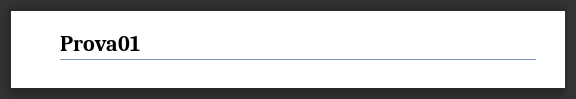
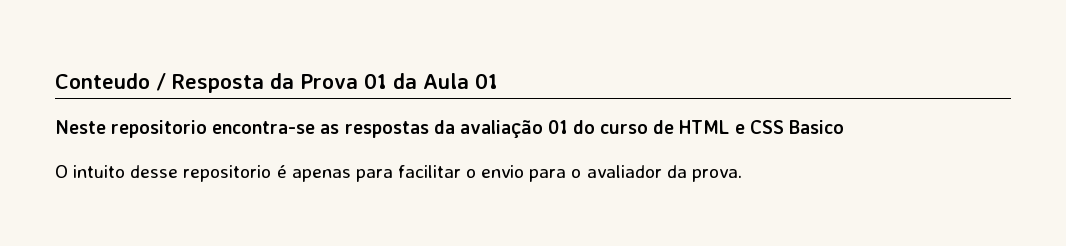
[60,35,140,51] Prova01 -> [55,73,498,93] [55,120,844,138] [55,165,742,182] Conteudo / Resposta da Prova 01 da Aula 01 // Neste repositorio encontra-se as respostas da avaliação 01 do curso de HTML e CSS Basico // O intuito desse repositorio é apenas para facilitar o envio para o avaliador da prova.

